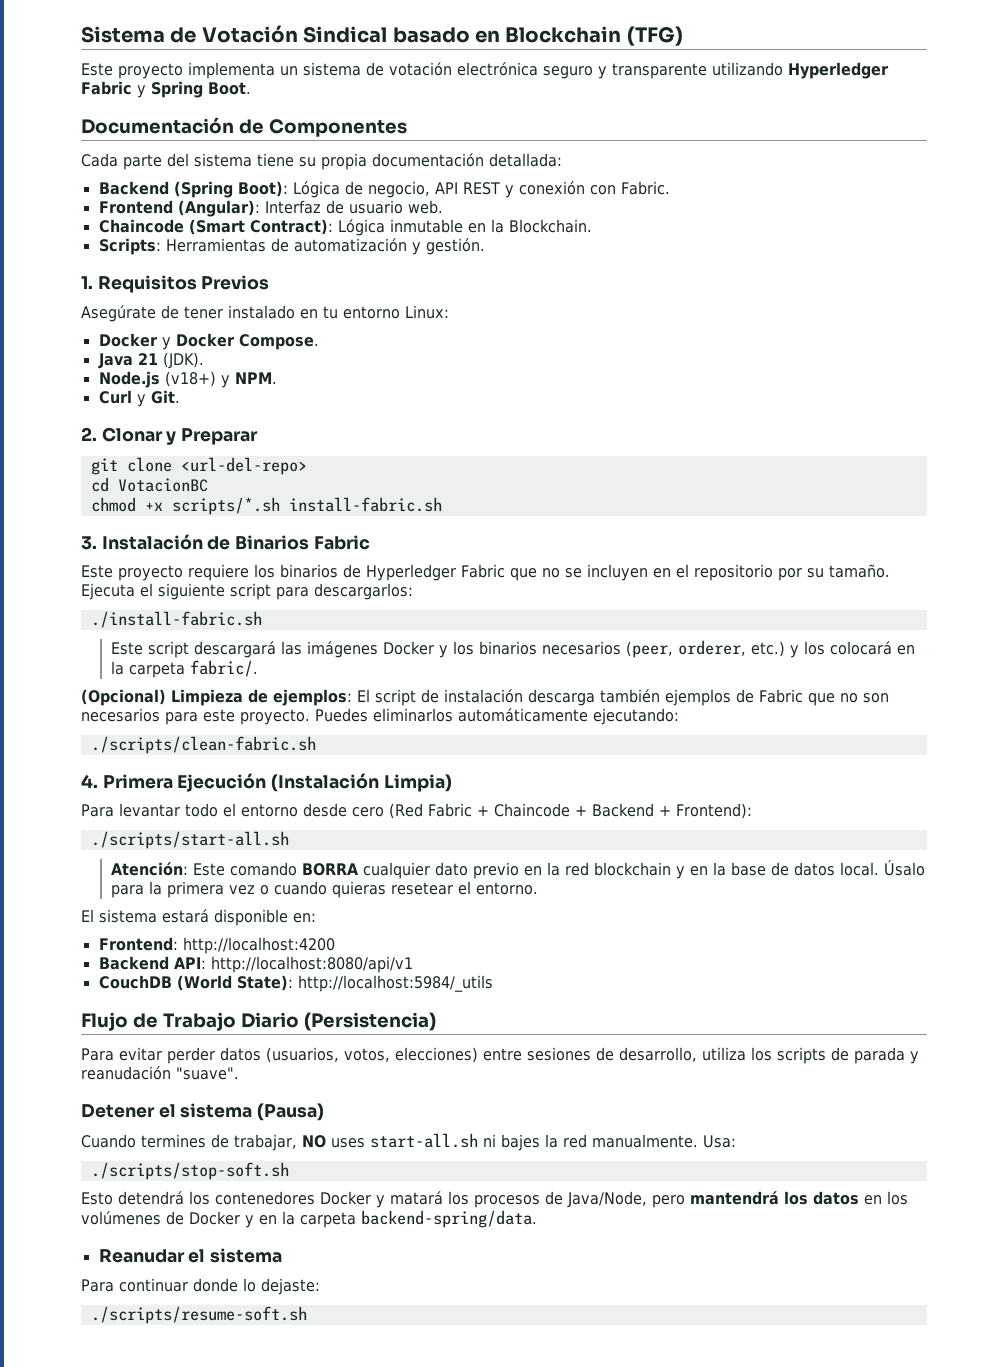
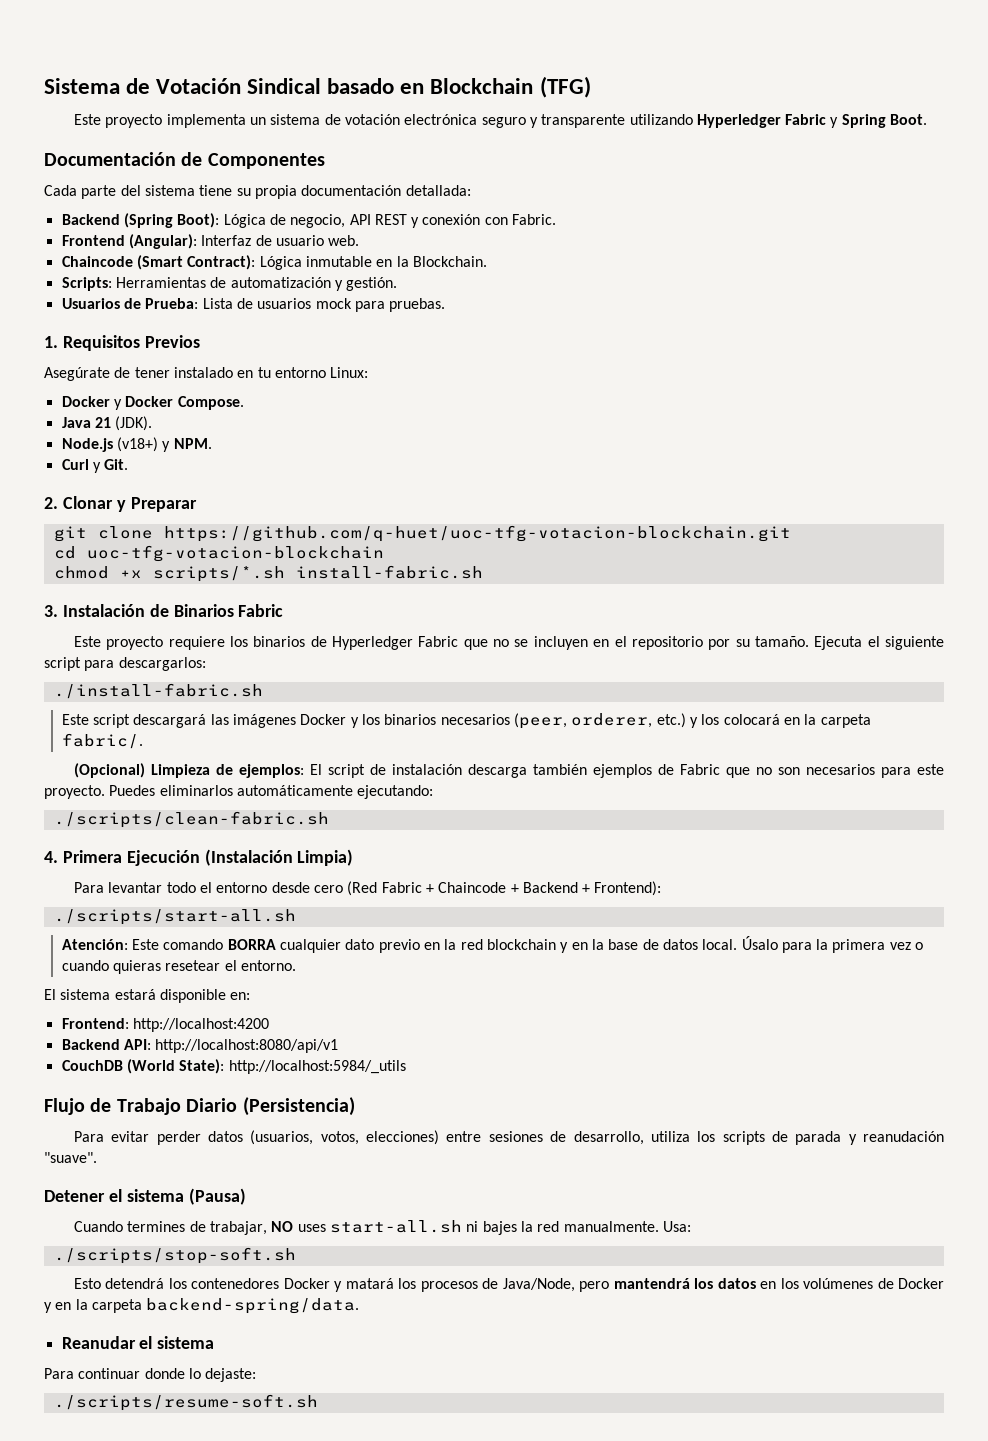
(485, 246) none -> [61,298,446,312] // Usuarios de Prueba: Lista de usuarios mock para pruebas.
[180,457,307,475] <url-del-repo> -> [163,525,791,542] https://github.com/q-huet/uoc-tfg-votacion-blockchain.git
[117,478,208,492] VotacionBC -> [86,545,384,562] uoc-tfg-votacion-blockchain

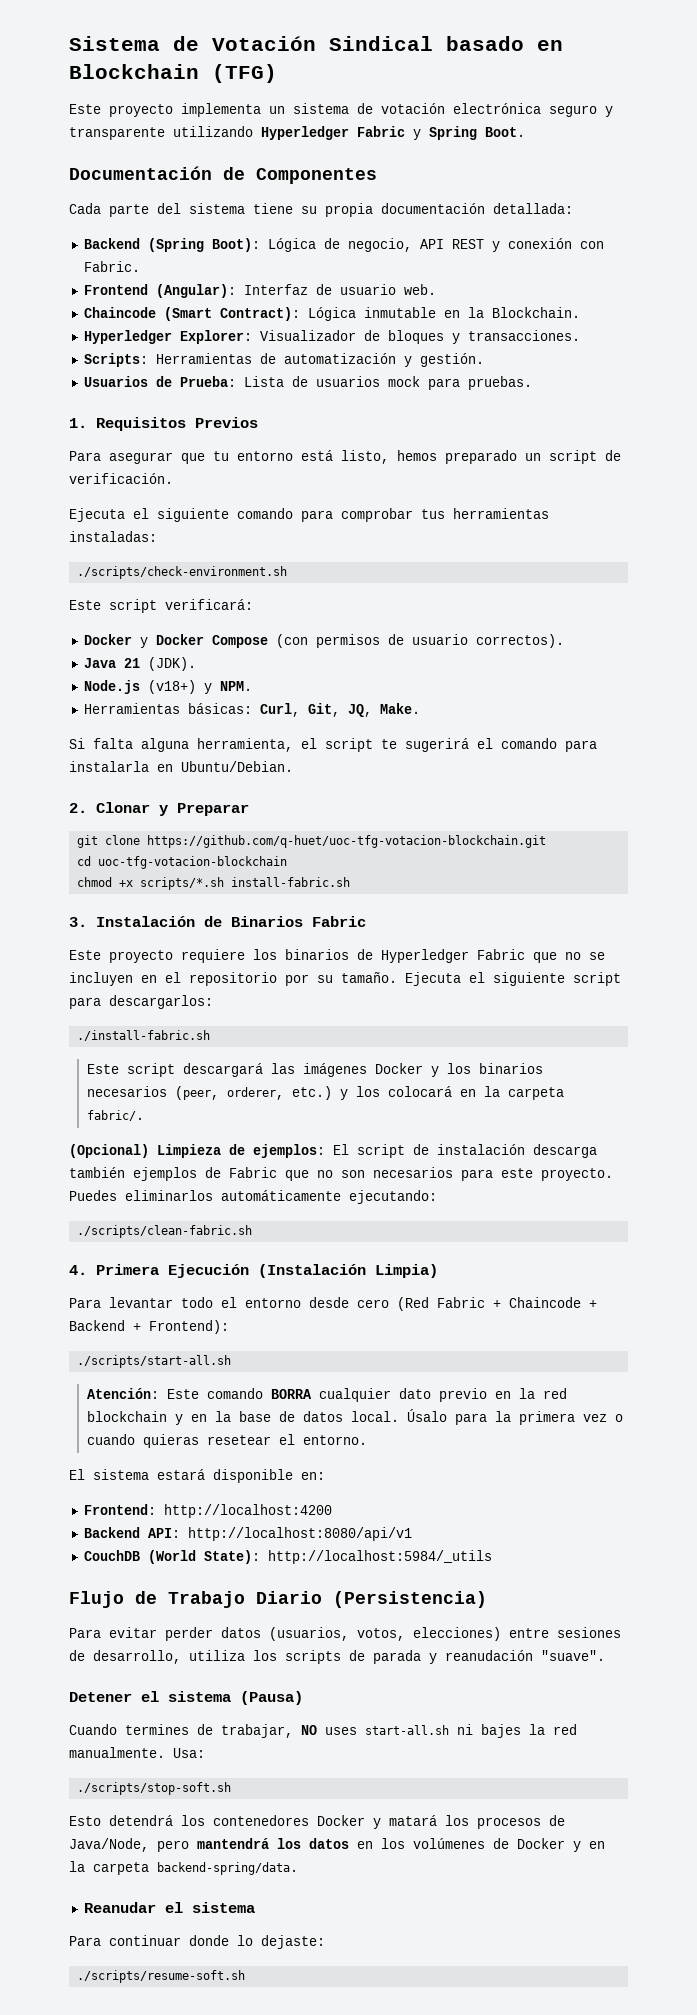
(487, 261) none -> [83,330,580,344] // Hyperledger Explorer: Visualizador de bloques y transacciones.
[44,367,369,381] [61,396,244,410] Asegúrate de tener instalado en tu entorno Linux: // Docker y Docker Compose. -> [69,450,621,464] [69,473,173,484] [69,508,549,522] [69,531,157,542] [77,566,288,579] [69,599,253,613] [83,634,564,648] Para asegurar que tu entorno está listo, hemos preparado un script de verificación. // Ejecuta el siguiente comando para comprobar tus herramientas instaladas: // ./scripts/check-environment.sh // Este script verificará: // Docker y Docker Compose (con permisos de usuario correctos).
[61,459,129,473] Curl y Git. -> [83,703,420,717] [69,738,597,752] [69,761,293,772] Herramientas básicas: Curl, Git, JQ, Make. // Si falta alguna herramienta, el script te sugerirá el comando para instalarla en Ubuntu/Debian.

